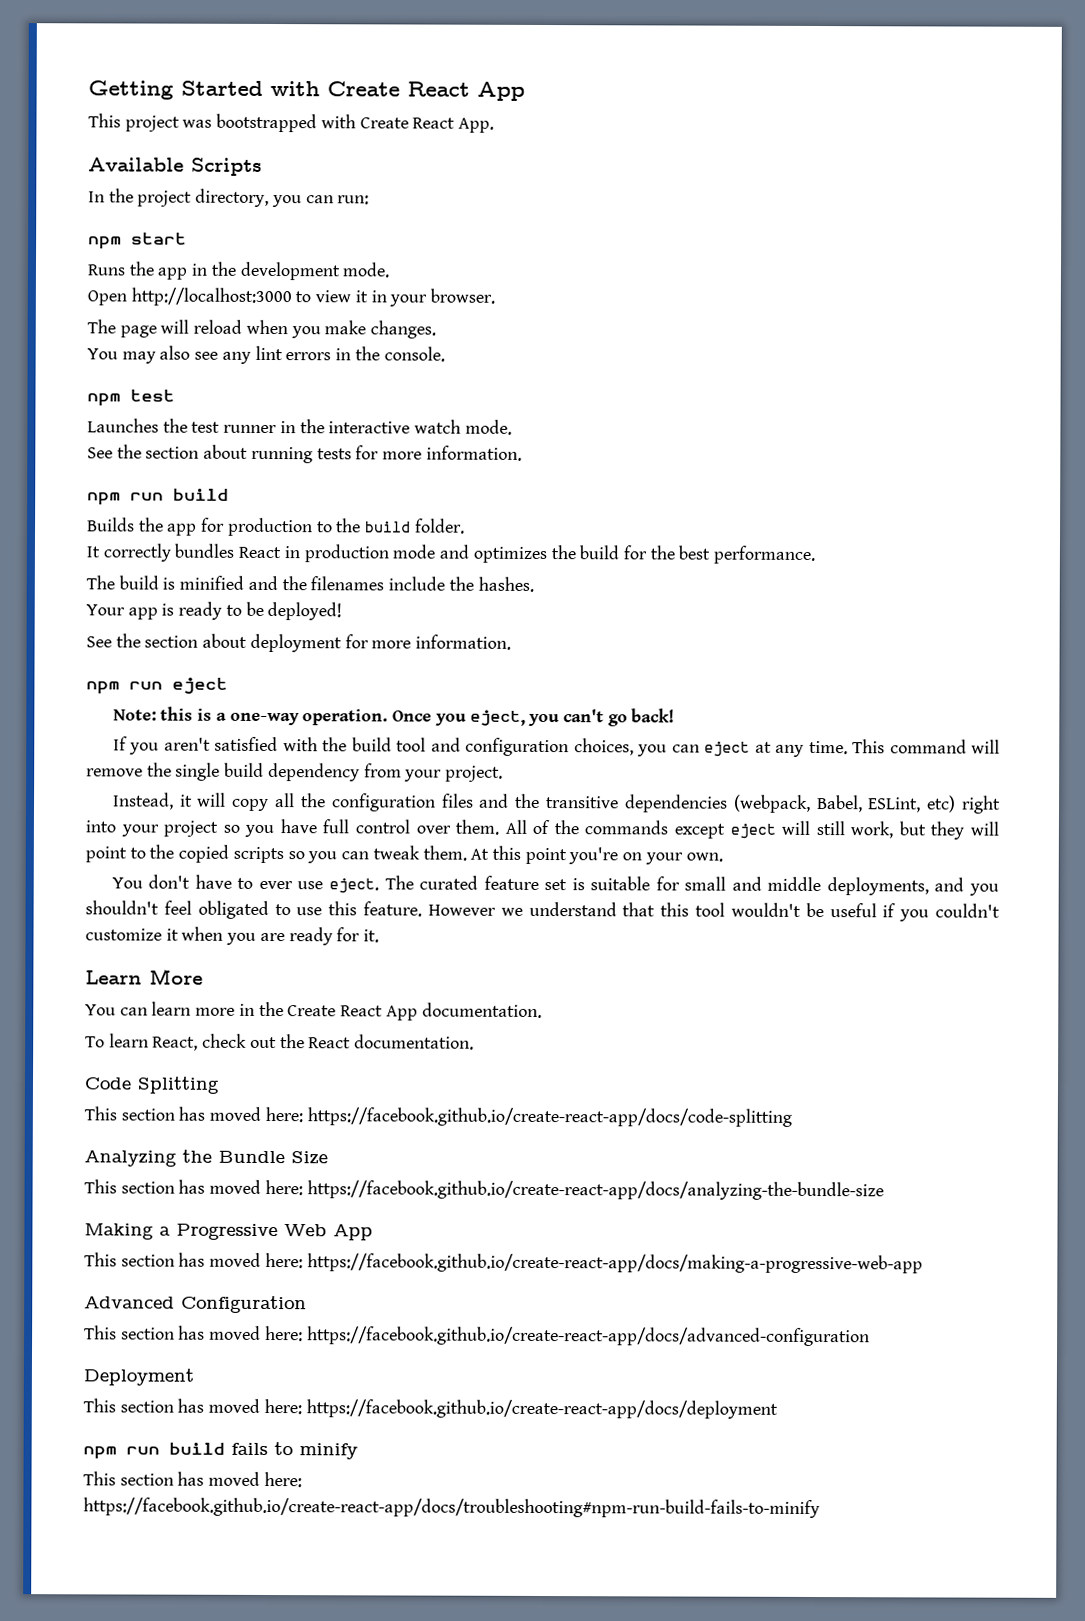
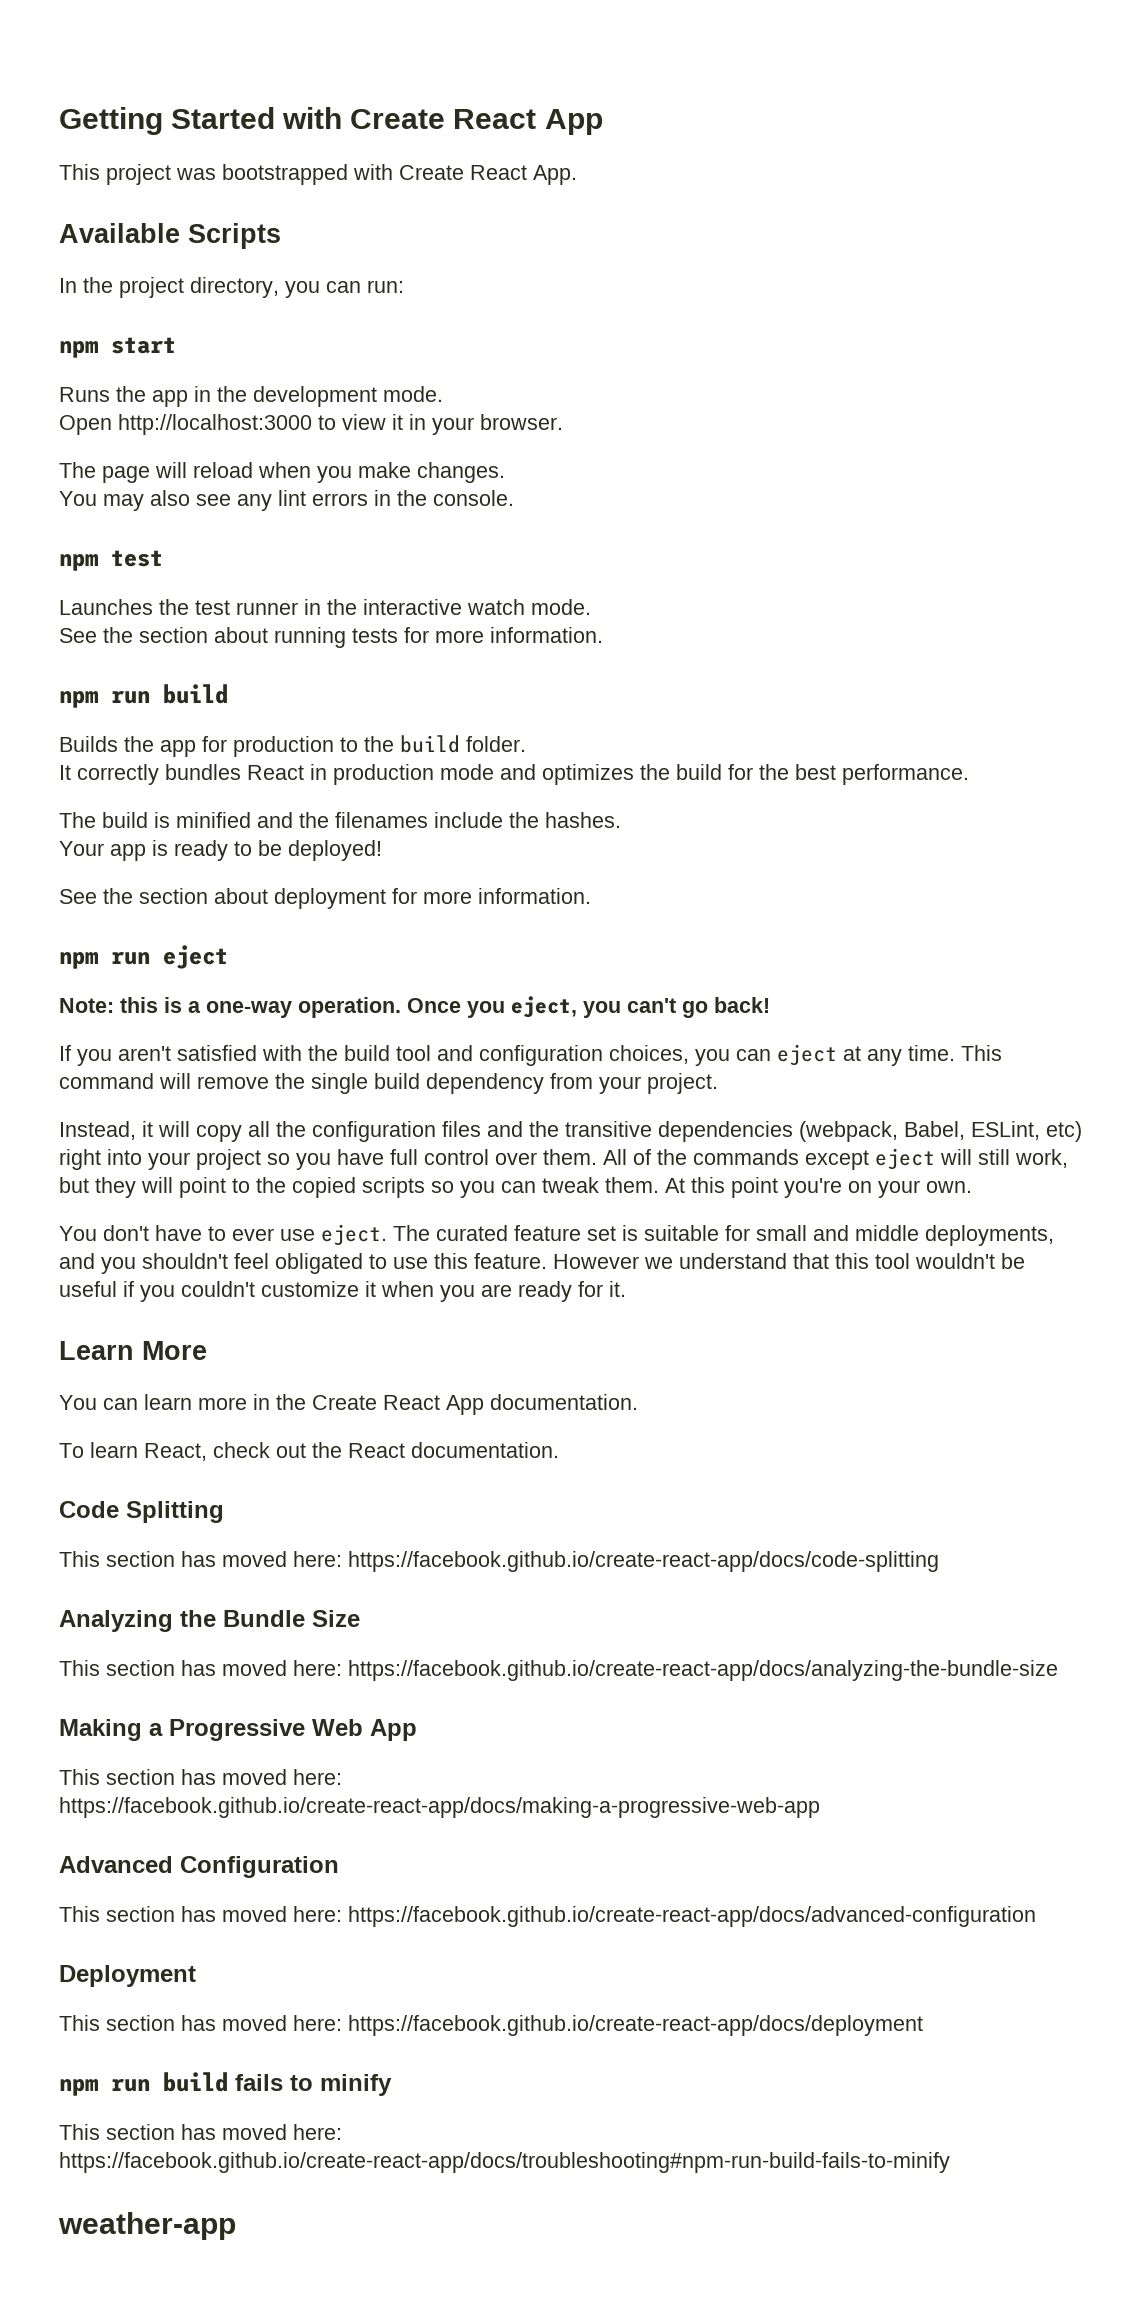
(820, 1508) none -> [58,2212,236,2240] // weather-app

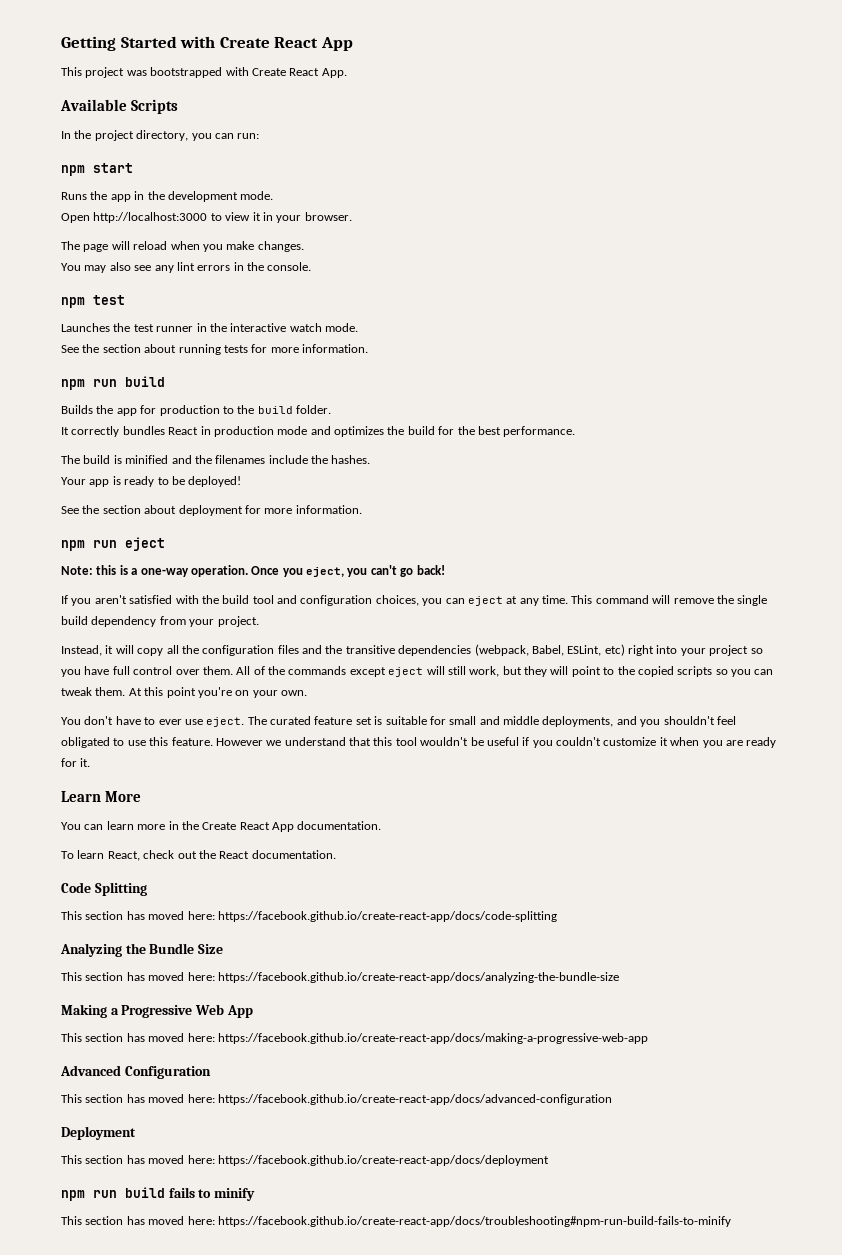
[58,2212,236,2240] // weather-app -> (731, 1221) none

